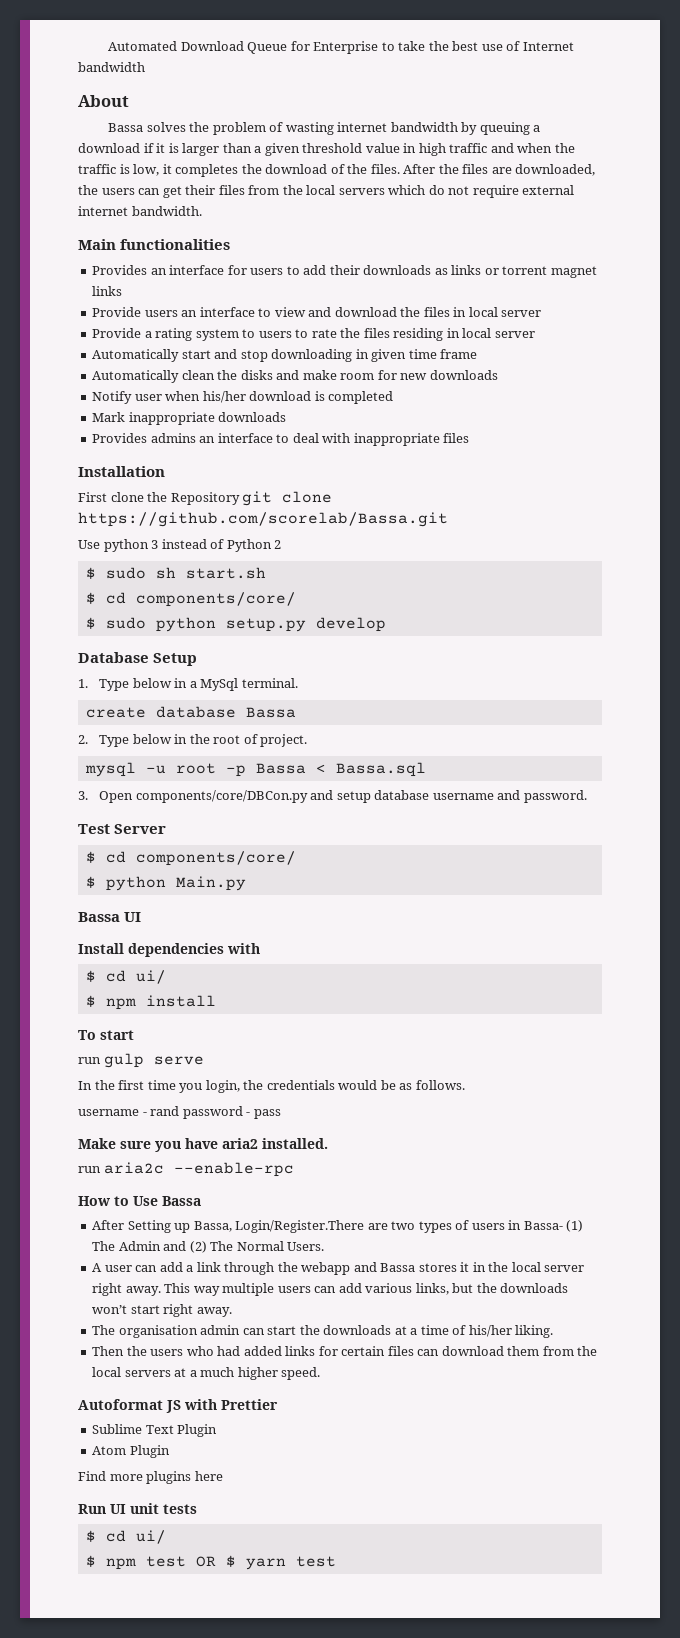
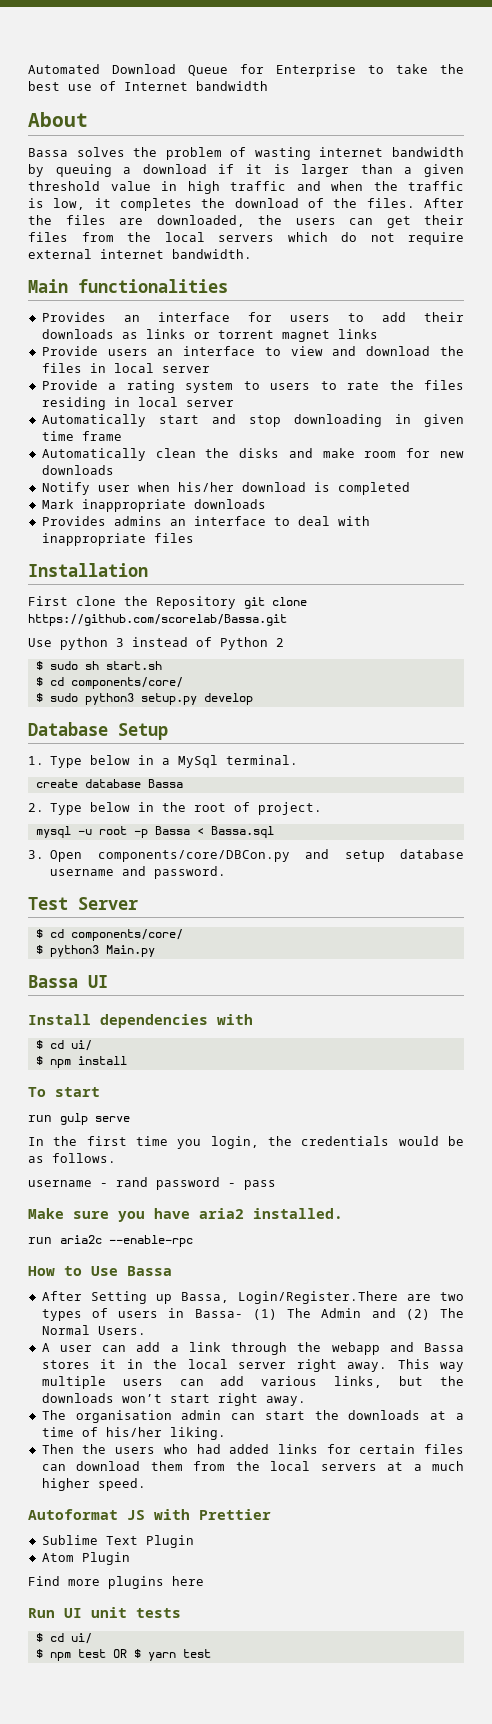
[155,617,216,632] python -> [84,693,134,705] python3
[105,876,166,891] python -> [49,945,99,957] python3

